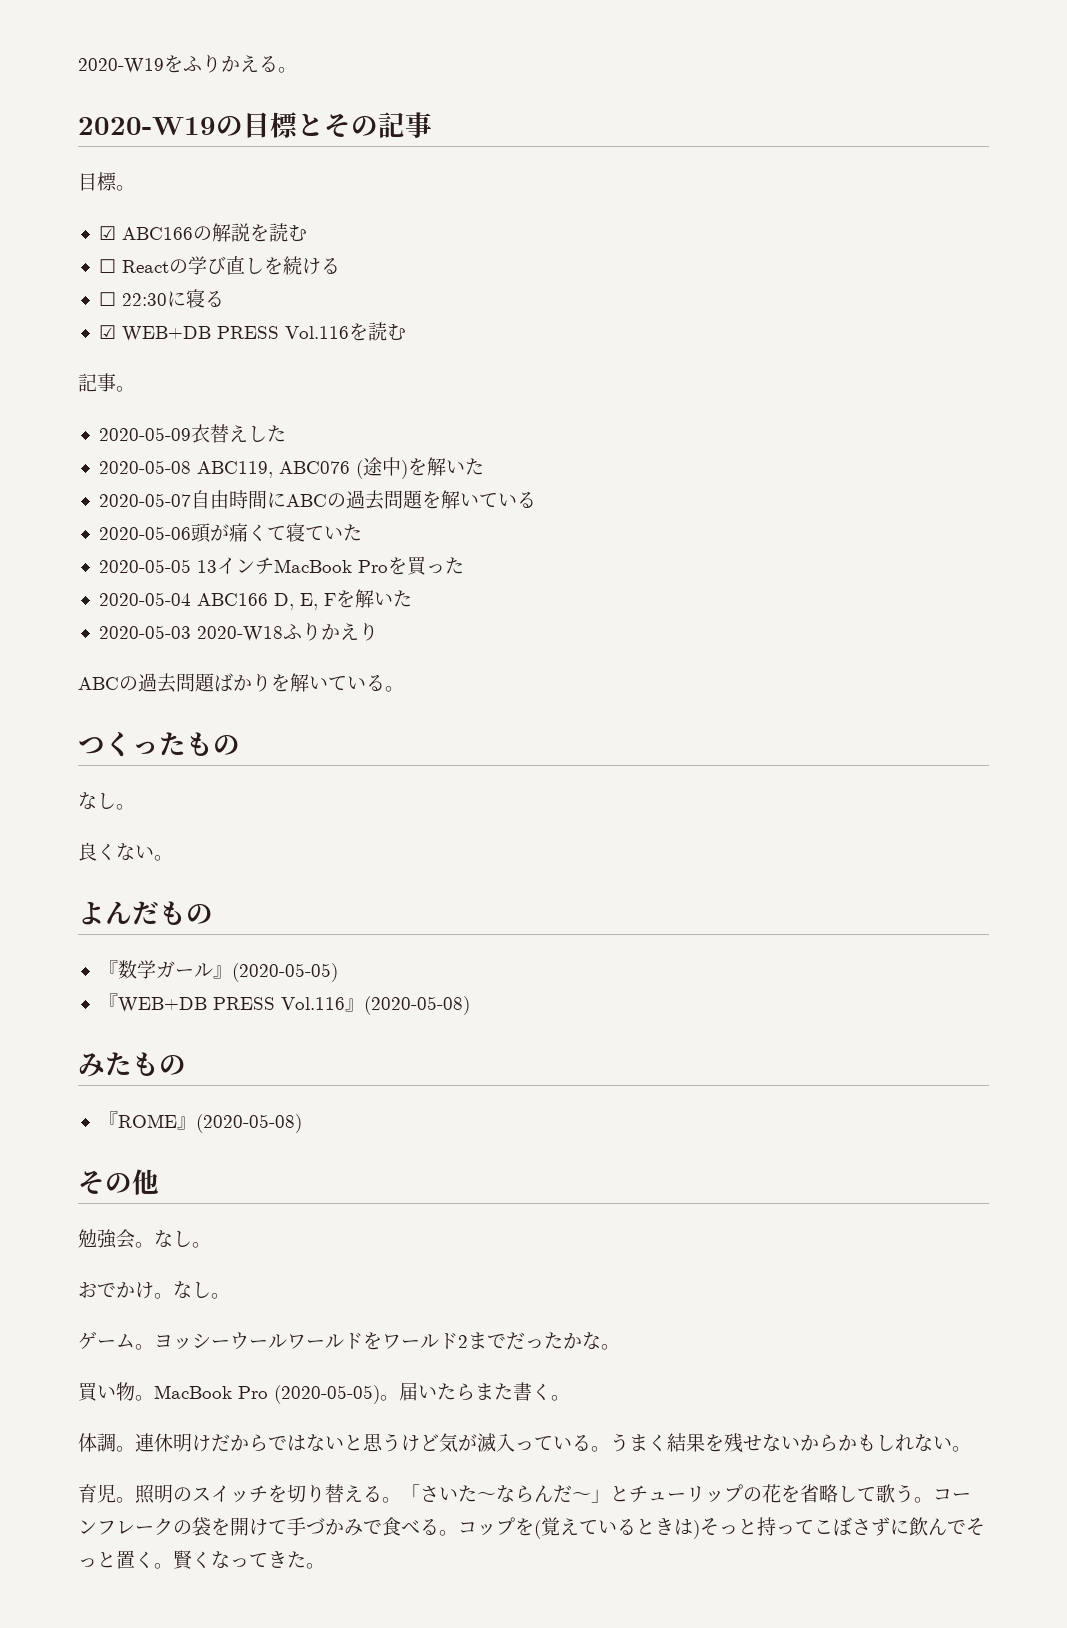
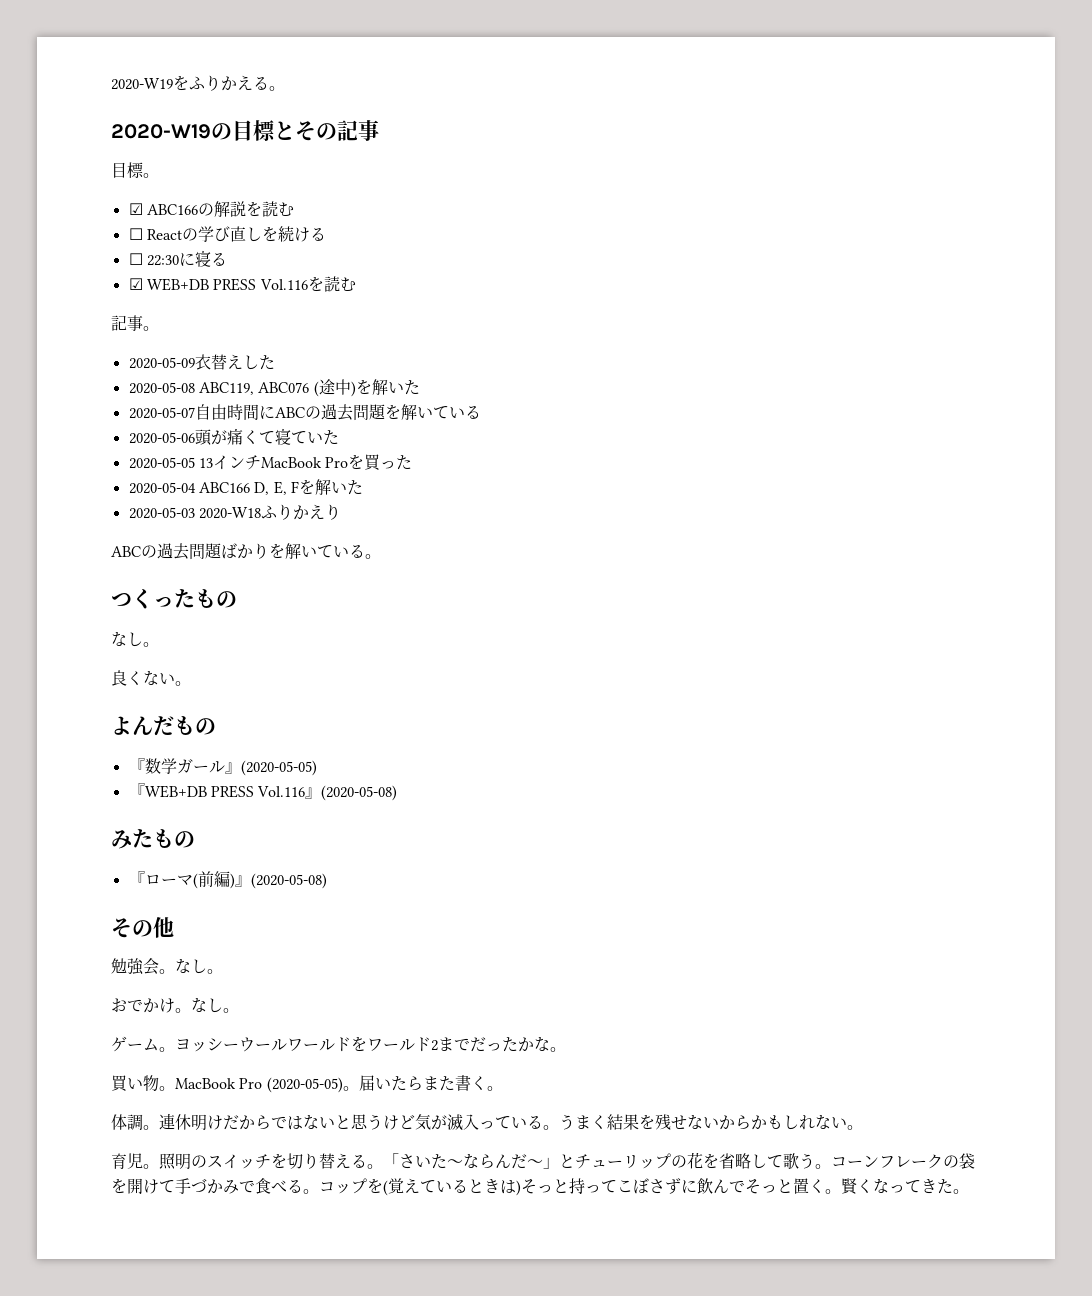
[117,1114,177,1128] ROME -> [144,871,235,889] ローマ(前編)

